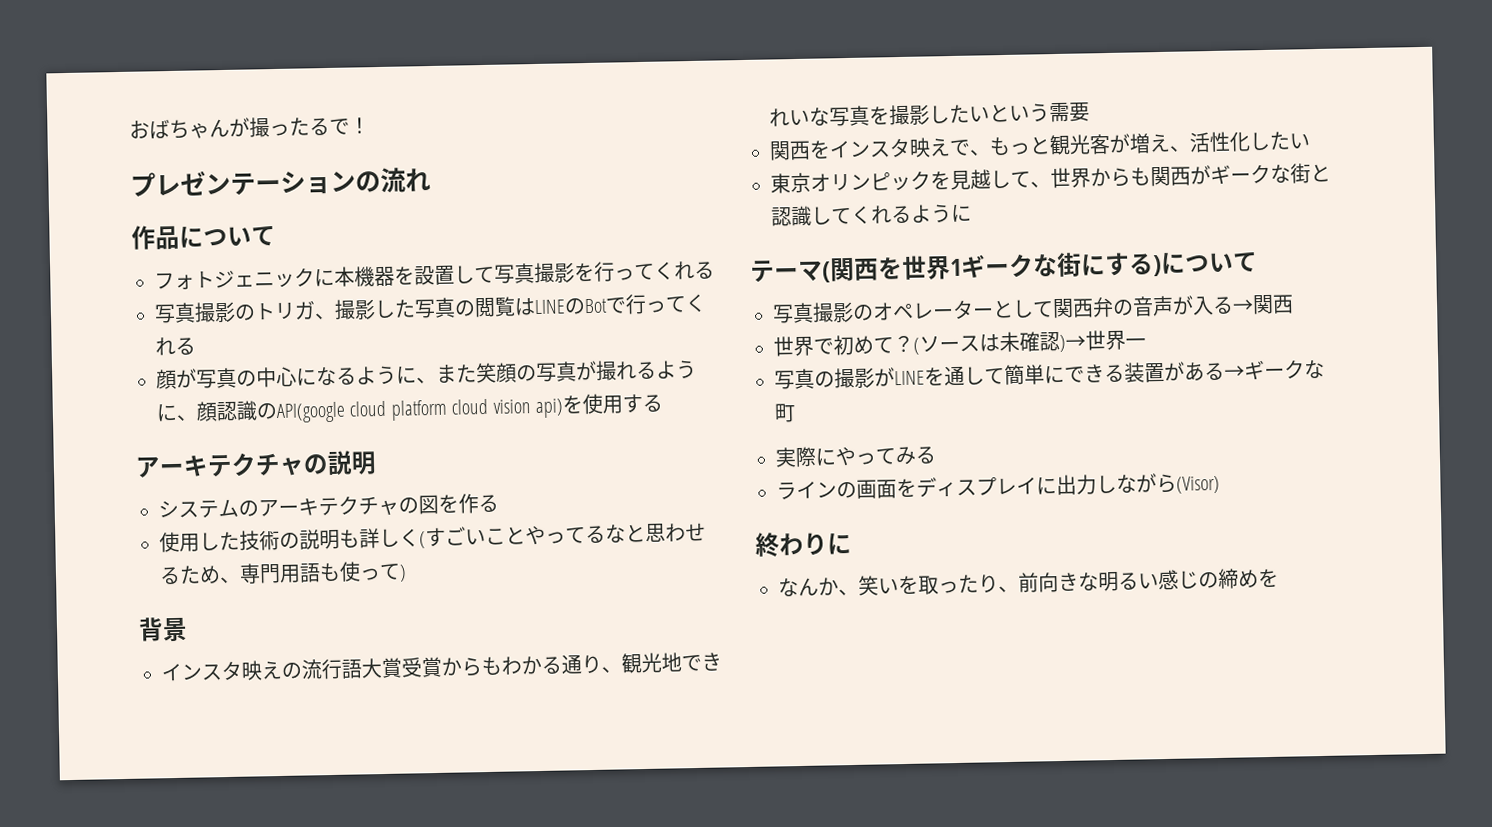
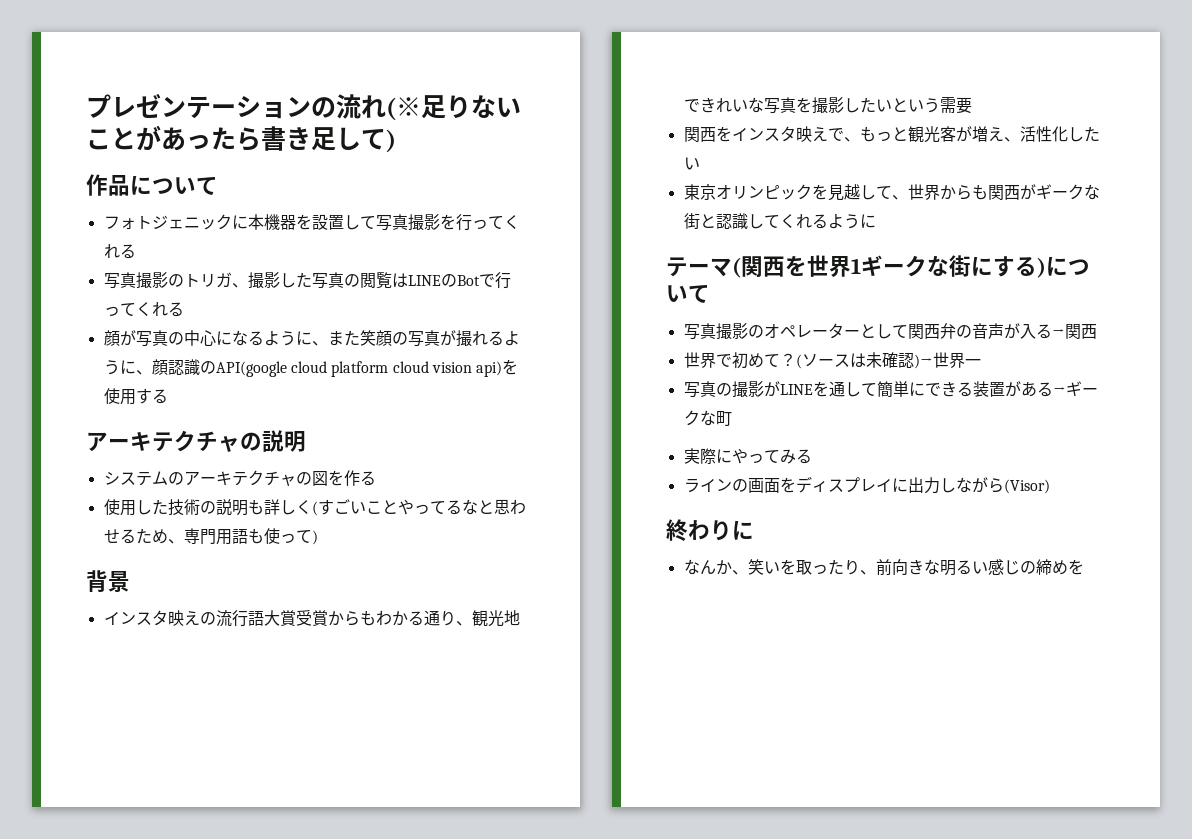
[129,117,370,140] おばちゃんが撮ったるで！ // -> (86, 106) none
(431, 180) none -> [386,95,521,121] [86,125,396,153] (※足りないことがあったら書き足して)

